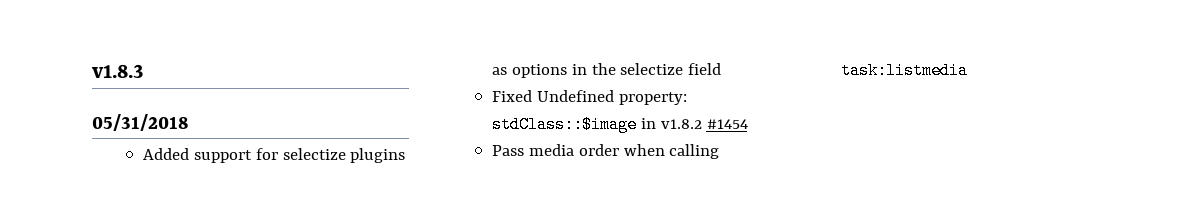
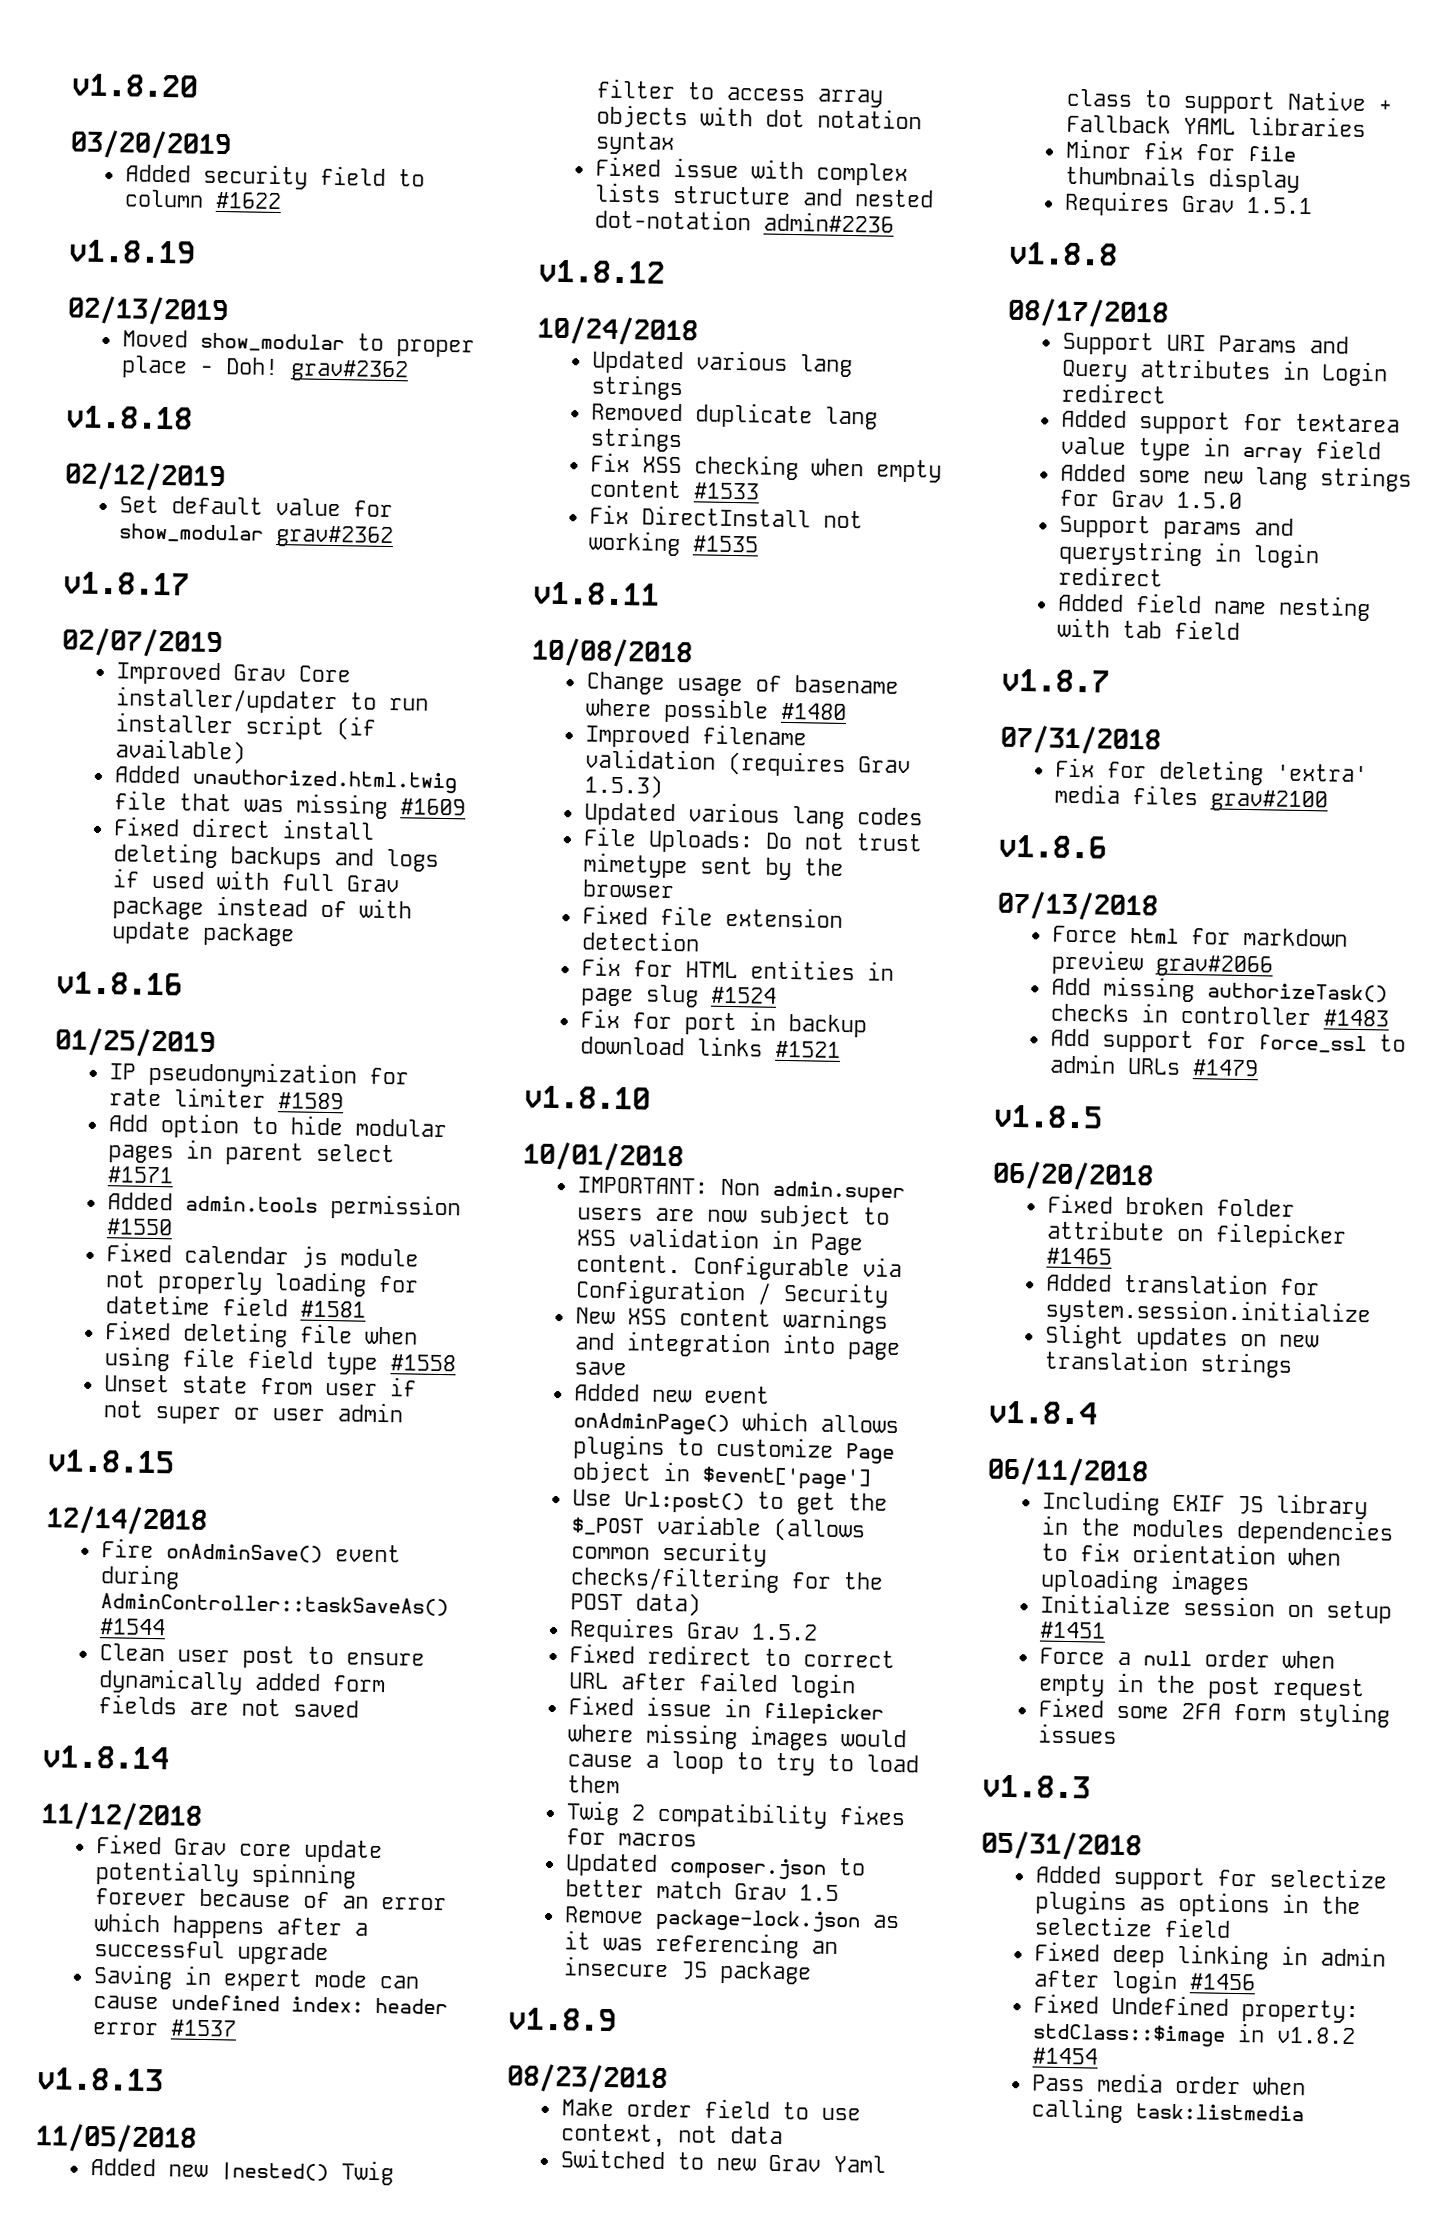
(92, 71) none -> [71,73,199,98] [70,129,232,161] [124,163,425,190] [123,189,282,210] [68,239,196,264] [67,295,229,327] [121,329,475,358] [120,355,409,383] [65,405,193,430] [64,461,226,493] [118,495,393,518] [118,523,394,549] [63,571,190,596] [62,627,223,659] [115,661,351,686] [115,686,429,715] [114,712,376,741] [114,738,246,765] [113,765,458,794] [113,790,466,820] [112,816,375,840] [112,842,439,872] [111,868,400,893] [111,896,412,920] [110,921,295,947] [56,971,183,996] [55,1027,216,1059] [108,1060,409,1089] [108,1087,344,1110] [107,1113,447,1139] [107,1139,395,1166] [106,1166,174,1184] [106,1192,461,1221] [105,1218,173,1236] [105,1242,419,1269] [104,1270,419,1297] [104,1294,366,1318] [104,1320,418,1348] [103,1346,456,1375] [103,1374,417,1397] [102,1400,404,1425] [47,1449,175,1474] [46,1505,208,1536] [100,1538,401,1563] [99,1564,180,1590] [99,1593,449,1617] [98,1618,166,1636] [98,1643,425,1669] [97,1668,386,1695] [97,1694,359,1718] [42,1745,169,1770] [41,1801,202,1832] [95,1834,383,1864] [94,1860,356,1889] [94,1888,447,1911] [93,1912,368,1940] [93,1939,329,1966] [92,1964,420,1992] [92,1994,448,2015] [91,2019,237,2037] [36,2067,164,2092] [35,2123,197,2154] [89,2158,394,2186] [595,78,884,108] [595,104,922,130] [594,131,675,155] [594,156,908,186] [594,182,934,208] [593,208,894,233] [538,259,665,284] [537,315,698,347] [591,350,853,378] [590,374,683,401] [590,402,878,430] [589,426,683,453] [589,452,942,483] [588,479,760,500] [588,504,863,529] [587,530,759,557] [532,581,660,606] [531,637,693,669] [585,671,899,697] [585,697,847,724] [584,724,807,749] [584,748,911,777] [583,774,663,799] [583,802,923,829] [582,826,923,854] [582,852,844,881] [581,879,675,899] [581,904,843,928] [580,930,700,952] [580,956,894,981] [579,984,777,1008] [579,1008,867,1038] [579,1036,841,1058] [524,1085,651,1110] [523,1141,684,1173] [576,1176,905,1205] [576,1203,890,1228] [575,1227,864,1256] [575,1254,902,1282] [574,1278,889,1308] [574,1307,888,1334] [573,1331,901,1361] [573,1361,627,1376] [573,1383,770,1404] [572,1411,899,1436] [572,1434,895,1464] [571,1460,871,1491] [571,1489,888,1515] [570,1514,866,1543] [570,1540,767,1567] [569,1565,884,1593] [569,1592,701,1617] [568,1617,818,1644] [568,1643,895,1668] [568,1671,856,1699] [567,1695,884,1726] [567,1723,907,1751] [566,1751,919,1776] [566,1775,620,1794] [565,1800,906,1829] [565,1828,697,1847] [564,1853,866,1881] [564,1879,839,1902] [563,1906,900,1934] [563,1930,838,1959] [563,1956,812,1985] [508,2007,617,2032] [507,2063,668,2095] [560,2098,861,2121] [560,2123,783,2148] [559,2148,886,2173] [1065,88,1392,115] [1065,114,1366,137] [1064,138,1297,162] [1064,164,1300,193] [1063,190,1313,217] [1008,241,1118,266] [1007,297,1169,329] [1061,331,1349,356] [1060,358,1388,387] [1060,382,1166,404] [1060,409,1400,435] [1059,436,1381,464] [1059,463,1412,492] [1058,489,1243,509] [1058,514,1294,540] [1057,539,1320,569] [1057,565,1163,587] [1056,593,1371,622] [1056,617,1240,640] [1001,668,1110,693] [1000,724,1161,756] [1054,757,1368,786] [1053,783,1328,813] [998,834,1108,859] [997,890,1159,922] [1051,925,1348,947] [1050,949,1273,978] [1050,976,1388,1003] [1049,1003,1390,1027] [1049,1028,1406,1054] [1048,1053,1259,1077] [993,1104,1103,1129] [992,1160,1154,1192] [1046,1193,1295,1217] [1045,1219,1347,1249] [1045,1247,1112,1265] [1045,1272,1320,1296] [1044,1297,1371,1328] [1044,1323,1319,1351] [1043,1349,1293,1378] [988,1400,1098,1425] [987,1456,1149,1488] [1041,1489,1368,1520] [1040,1515,1394,1546] [1040,1542,1341,1566] [1039,1567,1250,1596] [1039,1593,1392,1624] [1039,1621,1106,1639] [1038,1647,1335,1669] [1038,1672,1365,1702] [1037,1697,1390,1728] [1037,1723,1117,1744] v1.8.20 // 03/20/2019 // Added security field to column #1622 // v1.8.19 // 02/13/2019 // Moved show_modular to proper place - Doh! grav#2362 // v1.8.18 // 02/12/2019 // Set default value for show_modular grav#2362 // v1.8.17 // 02/07/2019 // Improved Grav Core installer/updater to run installer script (if available) // Added unauthorized.html.twig file that was missing #1609 // Fixed direct install deleting backups and logs if used with full Grav package instead of with update package // v1.8.16 // 01/25/2019 // IP pseudonymization for rate limiter #1589 // Add option to hide modular pages in parent select #1571 // Added admin.tools permission #1550 // Fixed calendar js module not properly loading for datetime field #1581 // Fixed deleting file when using file field type #1558 // Unset state from user if not super or user admin // v1.8.15 // 12/14/2018 // Fire onAdminSave() event during AdminController::taskSaveAs() #1544 // Clean user post to ensure dynamically added form fields are not saved // v1.8.14 // 11/12/2018 // Fixed Grav core update potentially spinning forever because of an error which happens after a successful upgrade // Saving in expert mode can cause undefined index: header error #1537 // v1.8.13 // 11/05/2018 // Added new |nested() Twig filter to access array objects with dot notation syntax // Fixed issue with complex lists structure and nested dot-notation admin#2236 // v1.8.12 // 10/24/2018 // Updated various lang strings // Removed duplicate lang strings // Fix XSS checking when empty content #1533 // Fix DirectInstall not working #1535 // v1.8.11 // 10/08/2018 // Change usage of basename where possible #1480 // Improved filename validation (requires Grav 1.5.3) // Updated various lang codes // File Uploads: Do not trust mimetype sent by the browser // Fixed file extension detection // Fix for HTML entities in page slug #1524 // Fix for port in backup download links #1521 // v1.8.10 // 10/01/2018 // IMPORTANT: Non admin.super users are now subject to XSS validation in Page content. Configurable via Configuration / Security // New XSS content warnings and integration into page save // Added new event onAdminPage() which allows plugins to customize Page object in $event['page'] // Use Url:post() to get the $_POST variable (allows common security checks/filtering for the POST data) // Requires Grav 1.5.2 // Fixed redirect to correct URL after failed login // Fixed issue in filepicker where missing images would cause a loop to try to load them // Twig 2 compatibility fixes for macros // Updated composer.json to better match Grav 1.5 // Remove package-lock.json as it was referencing an insecure JS package // v1.8.9 // 08/23/2018 // Make order field to use context, not data // Switched to new Grav Yaml class to support Native + Fallback YAML libraries // Minor fix for file thumbnails display // Requires Grav 1.5.1 // v1.8.8 // 08/17/2018 // Support URI Params and Query attributes in Login redirect // Added support for textarea value type in array field // Added some new lang strings for Grav 1.5.0 // Support params and querystring in login redirect // Added field name nesting with tab field // v1.8.7 // 07/31/2018 // Fix for deleting 'extra' media files grav#2100 // v1.8.6 // 07/13/2018 // Force html for markdown preview grav#2066 // Add missing authorizeTask() checks in controller #1483 // Add support for force_ssl to admin URLs #1479 // v1.8.5 // 06/20/2018 // Fixed broken folder attribute on filepicker #1465 // Added translation for system.session.initialize // Slight updates on new translation strings // v1.8.4 // 06/11/2018 // Including EXIF JS library in the modules dependencies to fix orientation when uploading images // Initialize session on setup #1451 // Force a null order when empty in the post request // Fixed some 2FA form styling issues //
(722, 69) none -> [1033,1941,1386,1970] [1032,1968,1256,1994] // Fixed deep linking in admin after login #1456

